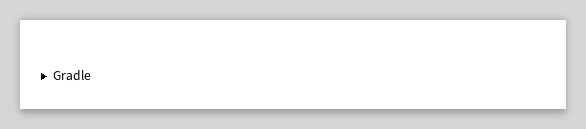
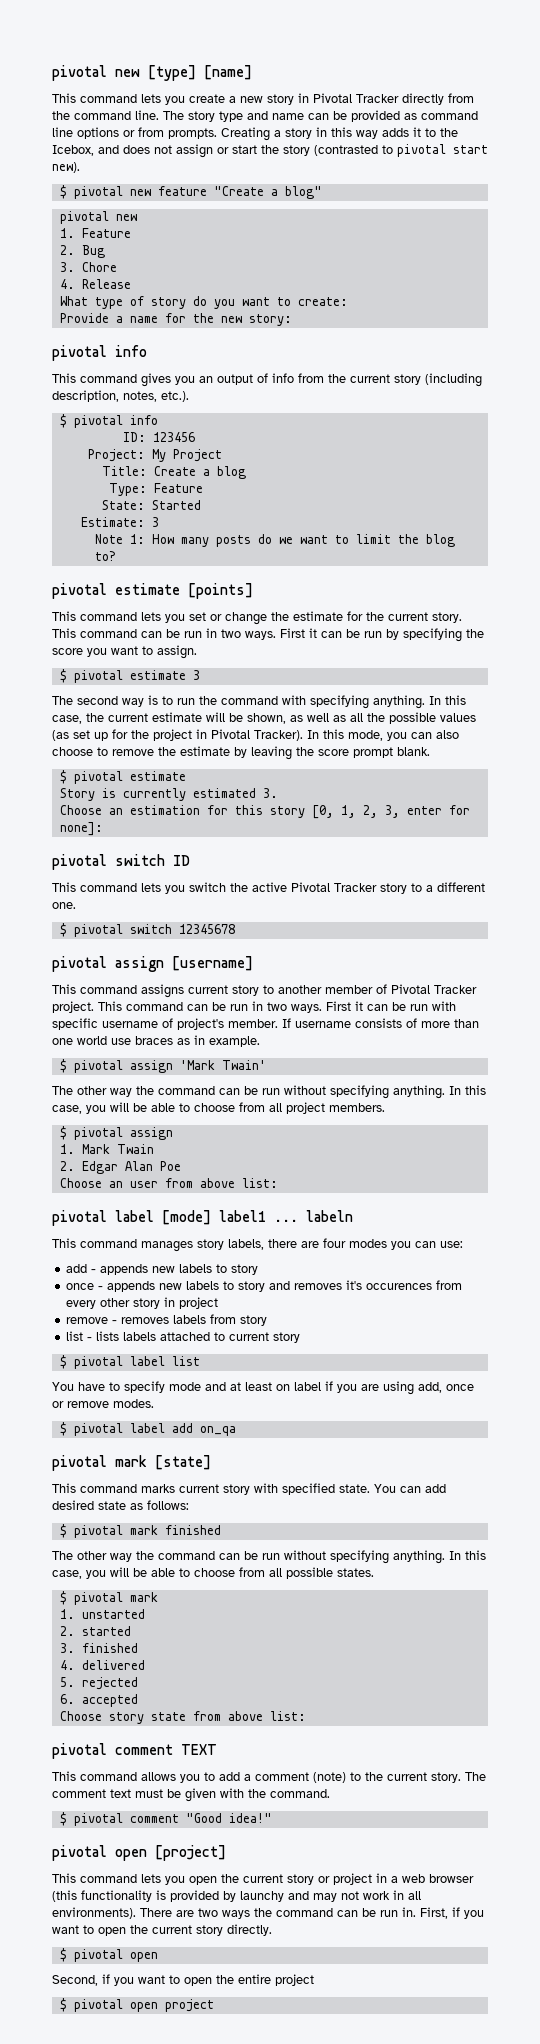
[52,70,91,81] Gradle -> [52,65,252,81] [52,93,474,105] [52,110,478,122] [52,127,458,141] [52,144,488,158] [52,162,80,173] [59,185,322,199] [59,211,137,224] [59,228,131,238] [59,245,105,258] [59,262,117,272] [59,279,131,289] [59,296,348,309] [59,313,292,326] [52,345,147,361] [52,373,482,387] [52,390,189,402] [59,414,158,428] [122,432,195,442] [87,449,222,462] [101,466,246,479] [108,483,203,496] [101,500,201,510] [80,517,159,527] [94,534,455,547] [94,551,116,561] [52,583,253,599] [52,611,462,625] [52,628,484,642] [52,645,197,659] [59,669,200,683] [52,695,466,709] [52,712,476,724] [52,729,459,741] [52,746,430,760] [59,770,186,784] [59,788,278,801] [59,805,470,819] [59,822,103,836] [52,854,190,870] [52,882,485,894] [52,902,76,909] [59,923,235,937] [52,956,253,972] [52,984,477,998] [52,1001,456,1013] [52,1018,479,1030] [52,1035,260,1047] [59,1059,266,1073] [52,1085,486,1099] [52,1102,385,1114] [59,1126,173,1140] [59,1144,154,1154] [59,1161,181,1174] [59,1178,278,1188] [52,1210,353,1226] [52,1238,463,1252] [66,1264,259,1275] [66,1280,463,1292] [66,1297,219,1309] [66,1314,268,1326] [66,1331,301,1343] [59,1355,200,1369] [52,1381,474,1395] [52,1399,154,1408] [59,1422,236,1436] [52,1455,211,1471] [52,1483,446,1495] [52,1500,189,1510] [59,1524,221,1538] [52,1550,486,1564] [52,1567,374,1579] [59,1591,158,1605] [59,1609,145,1619] [59,1626,131,1636] [59,1643,138,1653] [59,1660,145,1670] [59,1677,138,1690] [59,1694,138,1707] [59,1711,306,1724] [52,1743,217,1759] [52,1771,486,1783] [52,1788,330,1802] [59,1812,272,1826] [52,1845,226,1861] [52,1873,474,1885] [52,1890,421,1902] [52,1907,484,1919] [52,1924,272,1936] [59,1948,158,1962] [52,1974,314,1986] [59,1998,214,2012] pivotal new [type] [name] // This command lets you create a new story in Pivotal Tracker directly from the command line. The story type and name can be provided as command line options or from prompts. Creating a story in this way adds it to the Icebox, and does not assign or start the story (contrasted to pivotal start new). // $ pivotal new feature "Create a blog" // pivotal new // 1. Feature // 2. Bug // 3. Chore // 4. Release // What type of story do you want to create: // Provide a name for the new story: // pivotal info // This command gives you an output of info from the current story (including description, notes, etc.). // $ pivotal info // ID: 123456 // Project: My Project // Title: Create a blog // Type: Feature // State: Started // Estimate: 3 // Note 1: How many posts do we want to limit the blog to? // pivotal estimate [points] // This command lets you set or change the estimate for the current story. This command can be run in two ways. First it can be run by specifying the score you want to assign. // $ pivotal estimate 3 // The second way is to run the command with specifying anything. In this case, the current estimate will be shown, as well as all the possible values (as set up for the project in Pivotal Tracker). In this mode, you can also choose to remove the estimate by leaving the score prompt blank. // $ pivotal estimate // Story is currently estimated 3. // Choose an estimation for this story [0, 1, 2, 3, enter for none]: // pivotal switch ID // This command lets you switch the active Pivotal Tracker story to a different one. // $ pivotal switch 12345678 // pivotal assign [username] // This command assigns current story to another member of Pivotal Tracker project. This command can be run in two ways. First it can be run with specific username of project's member. If username consists of more than one world use braces as in example. // $ pivotal assign 'Mark Twain' // The other way the command can be run without specifying anything. In this case, you will be able to choose from all project members. // $ pivotal assign // 1. Mark Twain // 2. Edgar Alan Poe // Choose an user from above list: // pivotal label [mode] label1 ... labeln // This command manages story labels, there are four modes you can use: // add - appends new labels to story // once - appends new labels to story and removes it's occurences from every other story in project // remove - removes labels from story // list - lists labels attached to current story // $ pivotal label list // You have to specify mode and at least on label if you are using add, once or remove modes. // $ pivotal label add on_qa // pivotal mark [state] // This command marks current story with specified state. You can add desired state as follows: // $ pivotal mark finished // The other way the command can be run without specifying anything. In this case, you will be able to choose from all possible states. // $ pivotal mark // 1. unstarted // 2. started // 3. finished // 4. delivered // 5. rejected // 6. accepted // Choose story state from above list: // pivotal comment TEXT // This command allows you to add a comment (note) to the current story. The comment text must be given with the command. // $ pivotal comment "Good idea!" // pivotal open [project] // This command lets you open the current story or project in a web browser (this functionality is provided by launchy and may not work in all environments). There are two ways the command can be run in. First, if you want to open the current story directly. // $ pivotal open // Second, if you want to open the entire project // $ pivotal open project

